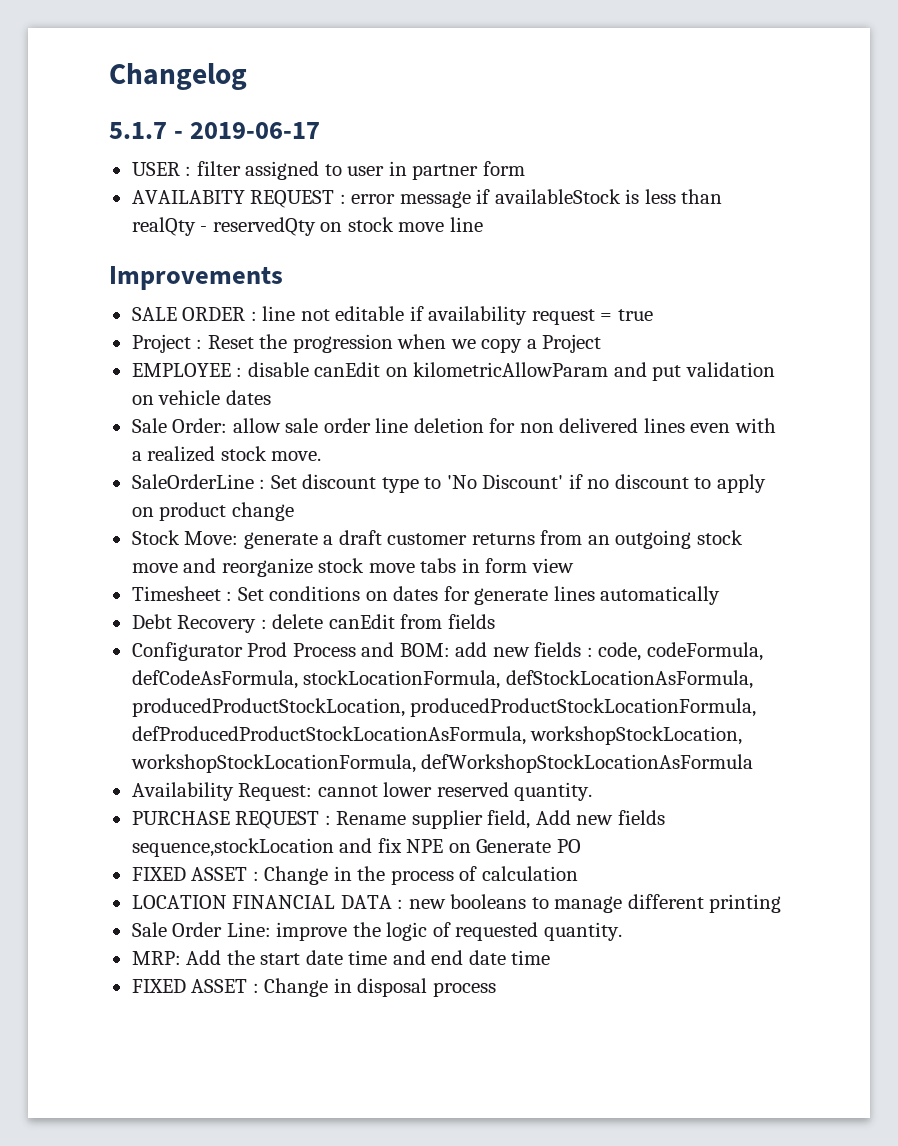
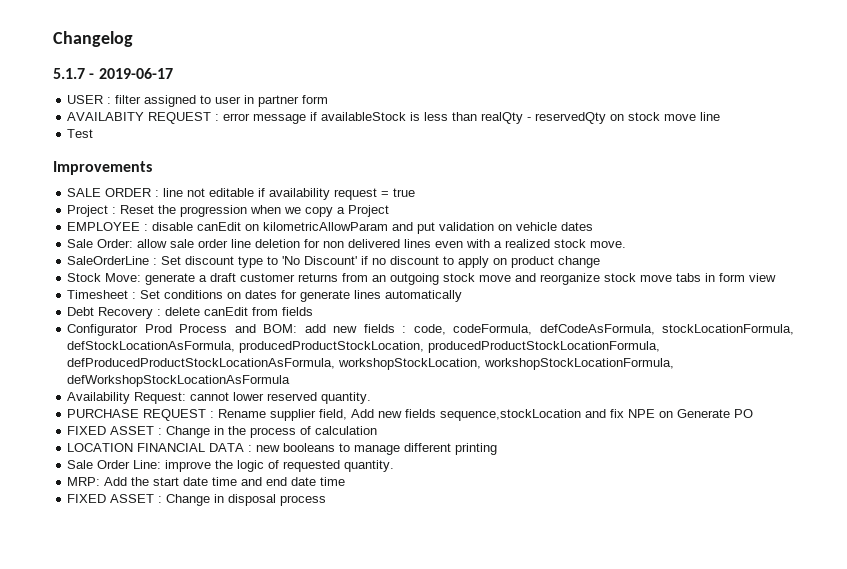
(483, 224) none -> [67,129,94,138] // Test

